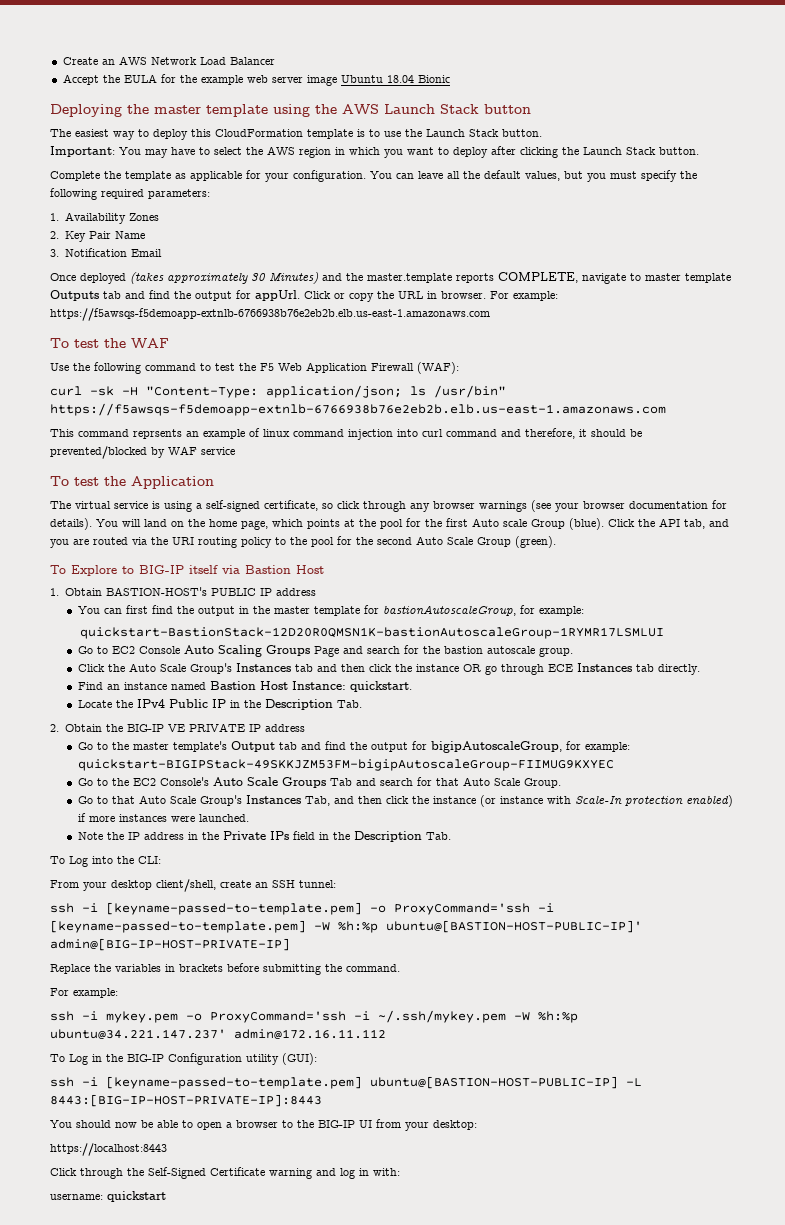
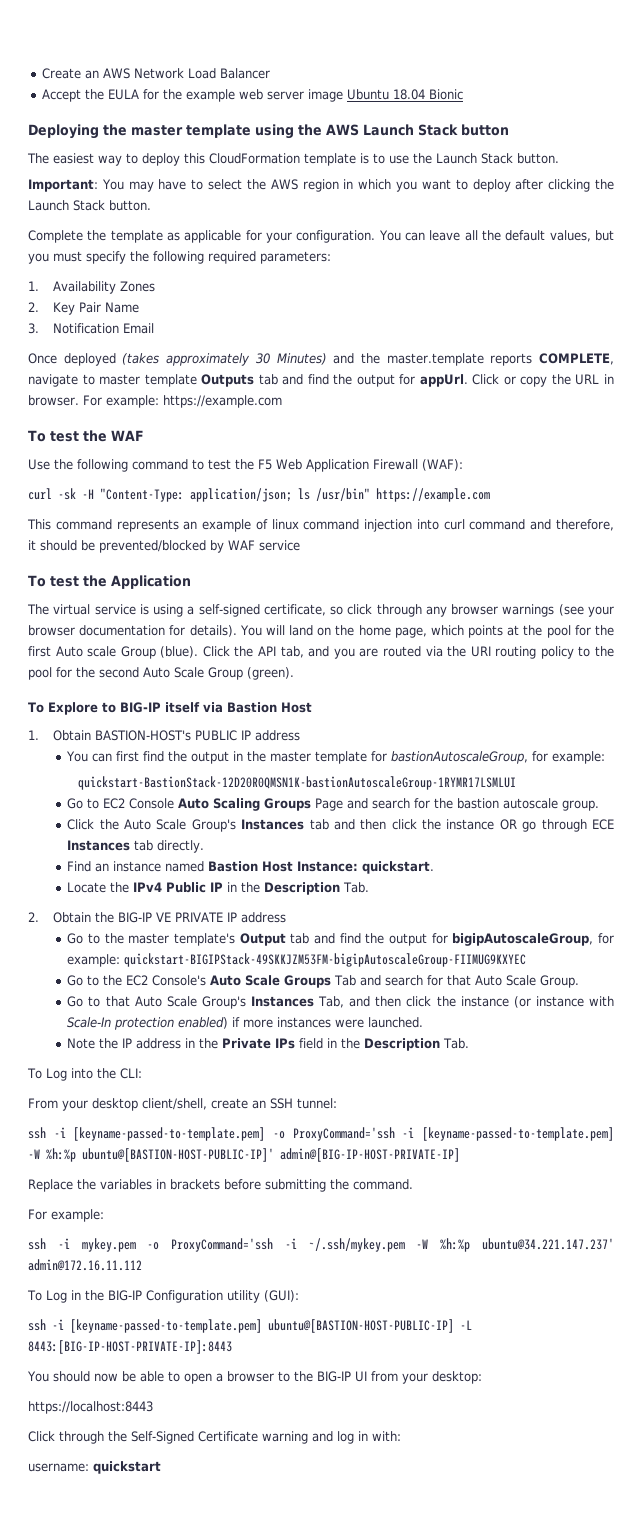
[50,308,490,321] https://f5awsqs-f5demoapp-extnlb-6766938b76e2eb2b.elb.us-east-1.amazonaws.com -> [162,395,282,408] https://example.com
[50,403,666,416] https://f5awsqs-f5demoapp-extnlb-6766938b76e2eb2b.elb.us-east-1.amazonaws.com -> [376,488,490,502] https://example.com
[133,429,182,439] reprsents -> [116,519,179,532] represents

